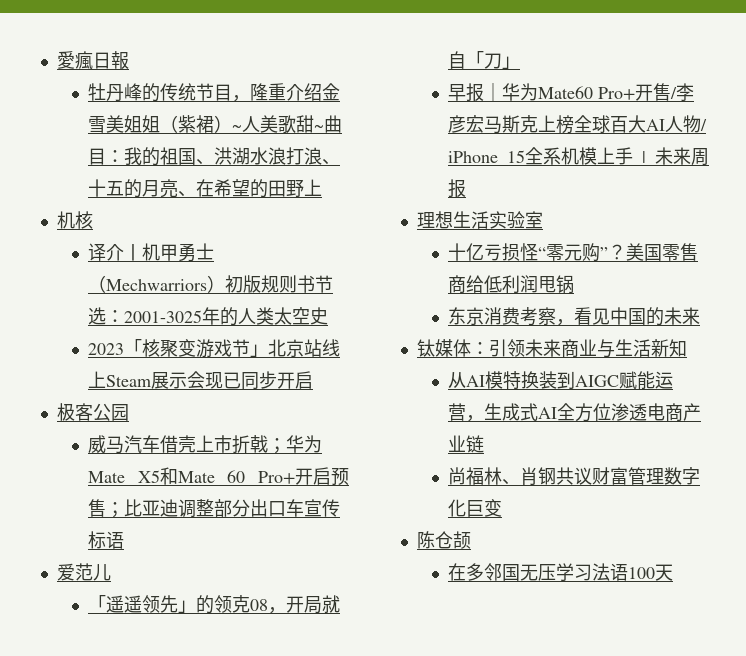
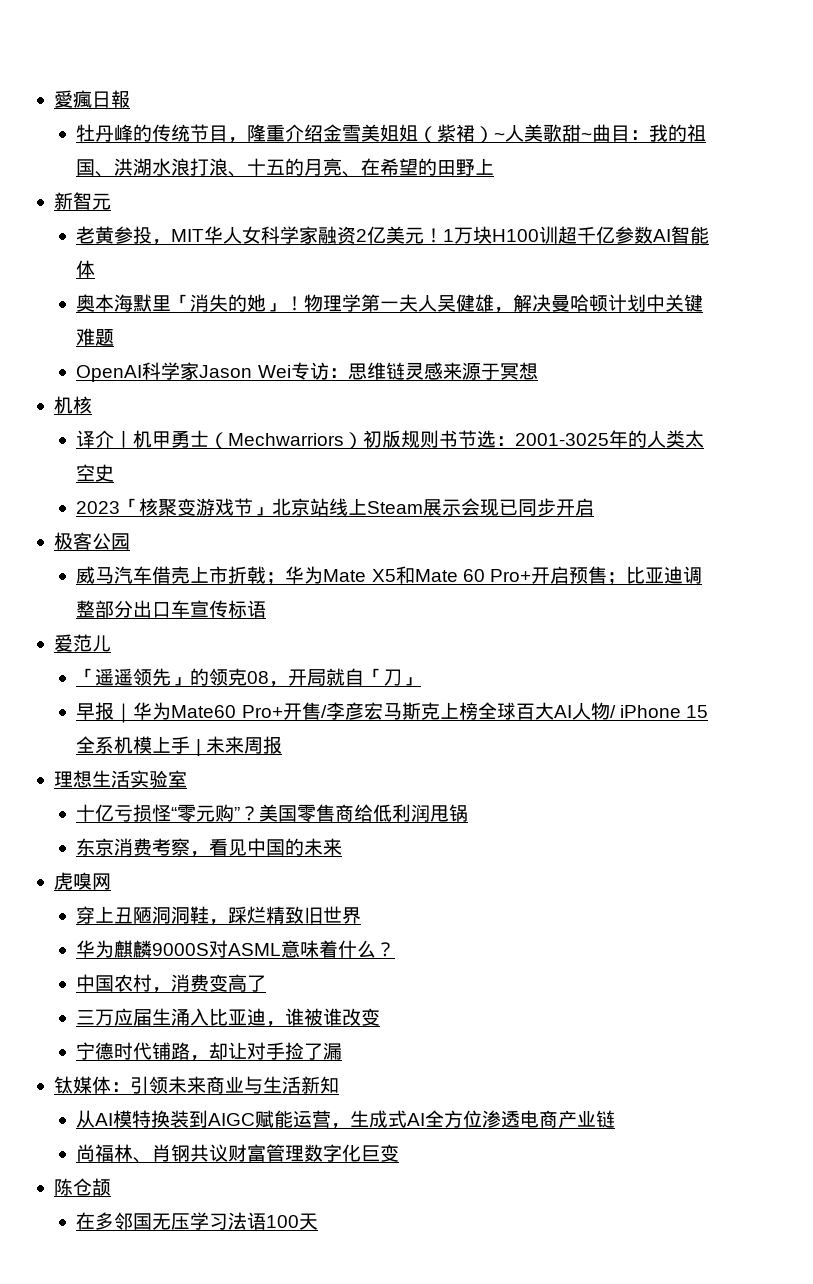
(323, 187) none -> [53,192,111,210] [76,226,710,245] [76,260,96,278] [76,294,704,313] [76,328,115,346] [76,362,538,382] // 新智元 // 老黄参投，MIT华人女科学家融资2亿美元！1万块H100训超千亿参数AI智能体 // 奥本海默里「消失的她」！物理学第一夫人吴健雄，解决曼哈顿计划中关键难题 // OpenAI科学家Jason Wei专访：思维链灵感来源于冥想
(701, 316) none -> [53,872,111,890] [76,906,362,925] [76,940,396,958] [76,974,267,993] [76,1008,381,1027] [76,1042,343,1061] // 虎嗅网 // 穿上丑陋洞洞鞋，踩烂精致旧世界 // 华为麒麟9000S对ASML意味着什么？ // 中国农村，消费变高了 // 三万应届生涌入比亚迪，谁被谁改变 // 宁德时代铺路，却让对手捡了漏

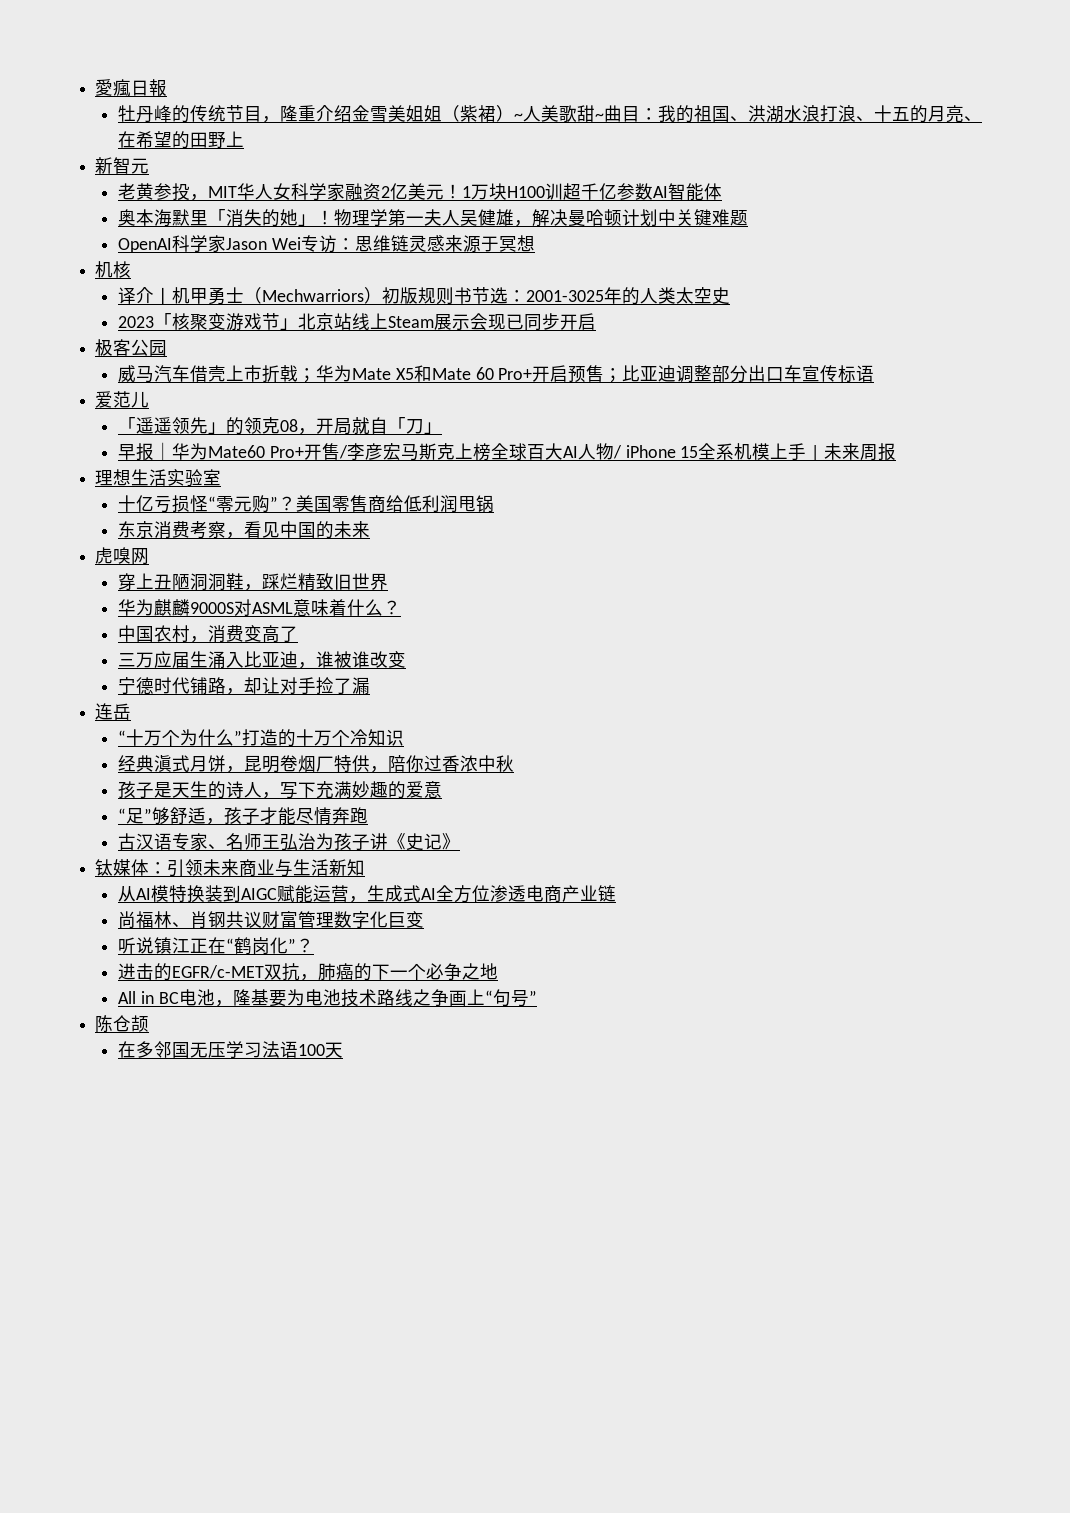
(343, 1051) none -> [95,703,132,720] [118,729,405,747] [118,755,515,773] [118,781,443,799] [118,807,369,825] [118,833,461,851] // 连岳 // “十万个为什么”打造的十万个冷知识 // 经典滇式月饼，昆明卷烟厂特供，陪你过香浓中秋 // 孩子是天生的诗人，写下充满妙趣的爱意 // “足”够舒适，孩子才能尽情奔跑 // 古汉语专家、名师王弘治为孩子讲《史记》
(400, 1153) none -> [118,937,315,955] [118,963,499,981] [118,989,537,1007] // 听说镇江正在“鹤岗化”？ // 进击的EGFR/c-MET双抗，肺癌的下一个必争之地 // All in BC电池，隆基要为电池技术路线之争画上“句号”

